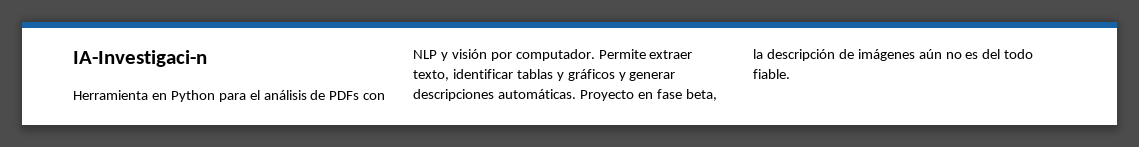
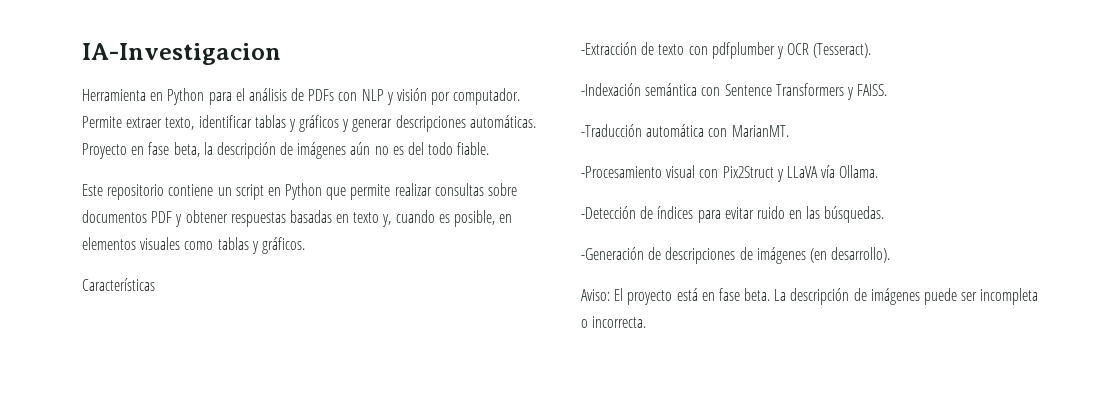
[73,50,207,67] IA-Investigaci-n -> [82,43,281,65] IA-Investigacion
(790, 74) none -> [82,183,518,200] [82,210,513,227] [82,237,305,254] [82,278,155,291] [581,42,872,59] [581,83,888,100] [581,124,789,137] [581,165,879,182] [581,206,885,223] [581,247,891,264] [581,288,1039,305] [581,316,647,328] // Este repositorio contiene un script en Python que permite realizar consultas sobre documentos PDF y obtener respuestas basadas en texto y, cuando es posible, en elementos visuales como tablas y gráficos. // Características // -Extracción de texto con pdfplumber y OCR (Tesseract). // -Indexación semántica con Sentence Transformers y FAISS. // -Traducción automática con MarianMT. // -Procesamiento visual con Pix2Struct y LLaVA vía Ollama. // -Detección de índices para evitar ruido en las búsquedas. // -Generación de descripciones de imágenes (en desarrollo). // Aviso: El proyecto está en fase beta. La descripción de imágenes puede ser incompleta o incorrecta.

